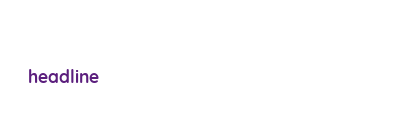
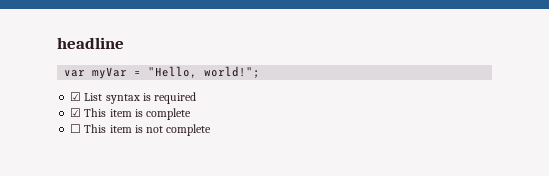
(99, 76) none -> [64,66,261,79] [70,92,197,104] [70,108,192,120] [70,124,212,136] // var myVar = "Hello, world!"; // ☑ List syntax is required // ☑ This item is complete // ☐ This item is not complete

